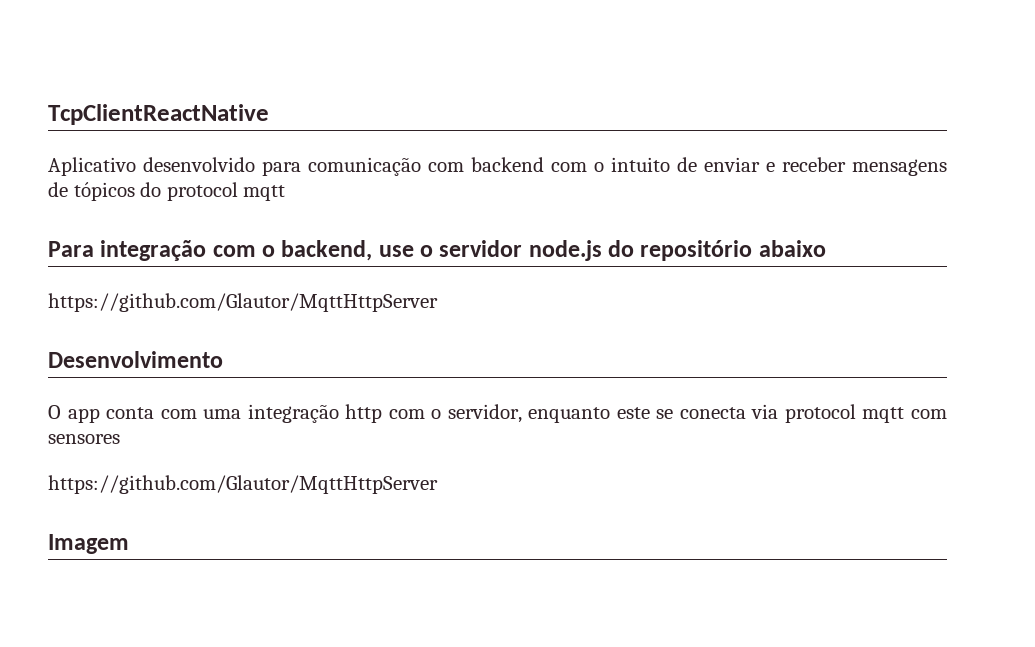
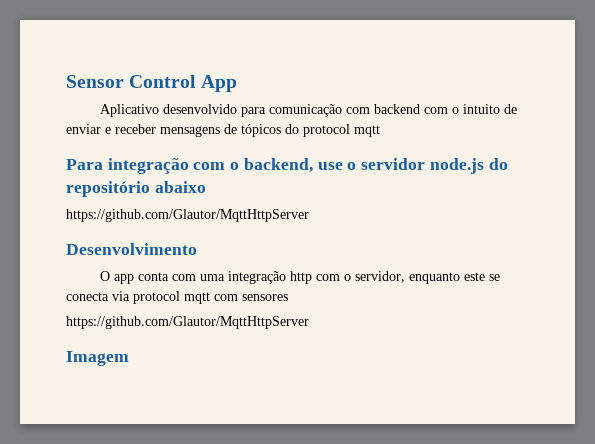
[48,104,269,125] TcpClientReactNative -> [66,75,237,92] Sensor Control App

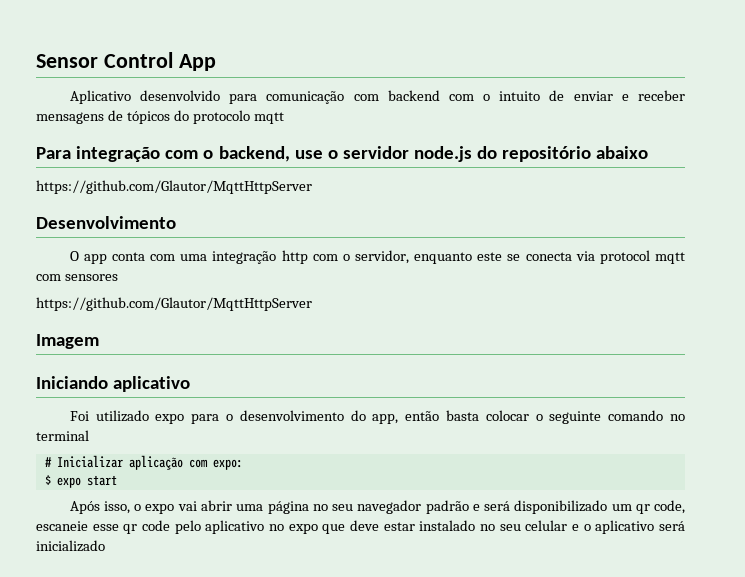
[303,124,350,137] protocol -> [192,110,250,124] protocolo
(129, 358) none -> [36,376,191,392] [69,410,686,424] [36,430,89,441] [44,455,243,470] [44,475,117,488] [69,500,686,514] [36,520,685,534] [36,540,105,552] // Iniciando aplicativo // Foi utilizado expo para o desenvolvimento do app, então basta colocar o seguinte comando no terminal // # Inicializar aplicação com expo: // $ expo start // Após isso, o expo vai abrir uma página no seu navegador padrão e será disponibilizado um qr code, escaneie esse qr code pelo aplicativo no expo que deve estar instalado no seu celular e o aplicativo será inicializado

